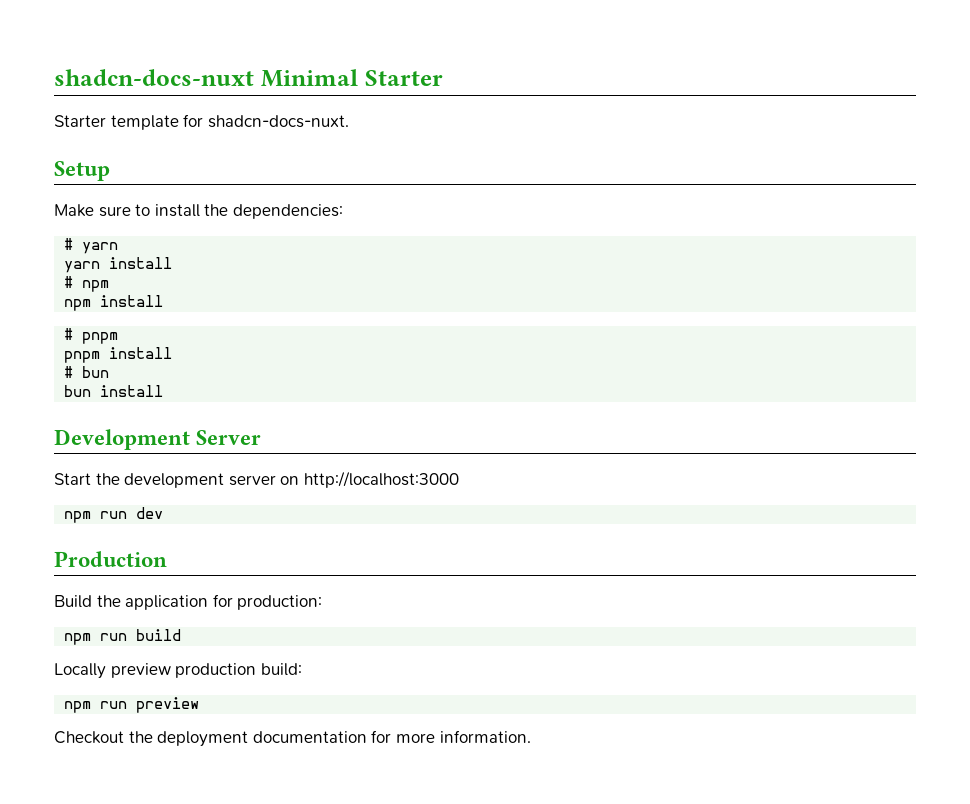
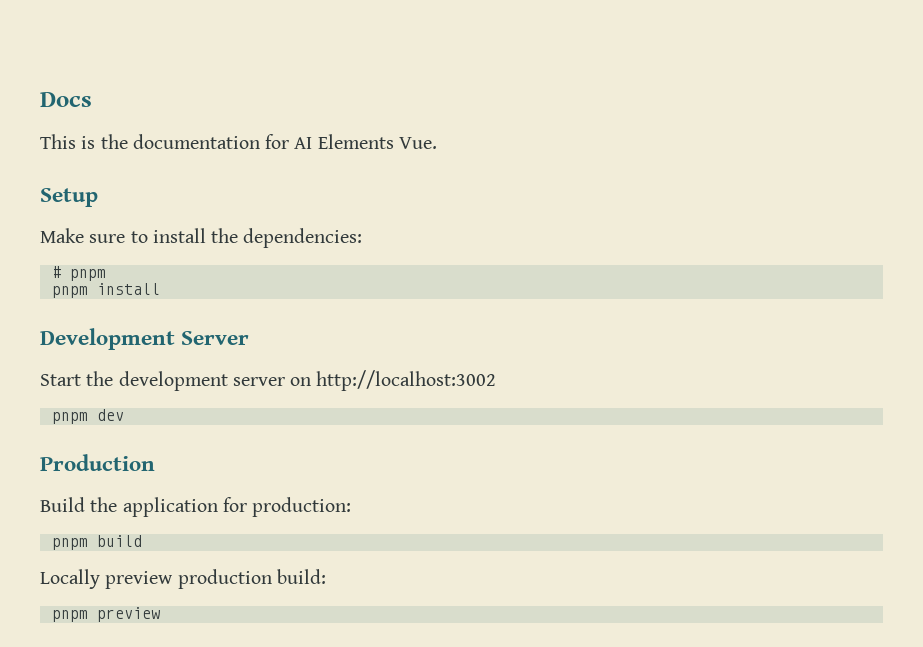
[54,69,443,87] [54,114,349,130] shadcn-docs-nuxt Minimal Starter // Starter template for shadcn-docs-nuxt. -> [40,92,92,107] [40,134,437,149] Docs // This is the documentation for AI Elements Vue.
[64,238,119,254] [64,257,173,273] [64,276,110,292] [64,295,164,311] // # yarn // yarn install // # npm // npm install -> (363, 238) none
[64,366,110,378] [64,385,164,397] // # bun // bun install -> (160, 289) none
[303,471,459,488] [64,511,128,523] http://localhost:3000 // npm run -> [316,370,497,391] [51,412,88,424] http://localhost:3002 // pnpm
[64,633,128,645] npm run -> [51,538,88,550] pnpm
[64,697,200,713] [54,730,531,747] npm run preview // Checkout the deployment documentation for more information. -> [51,607,160,622] pnpm preview

